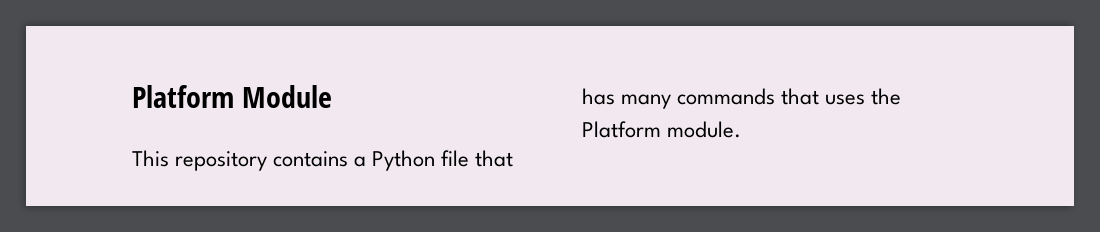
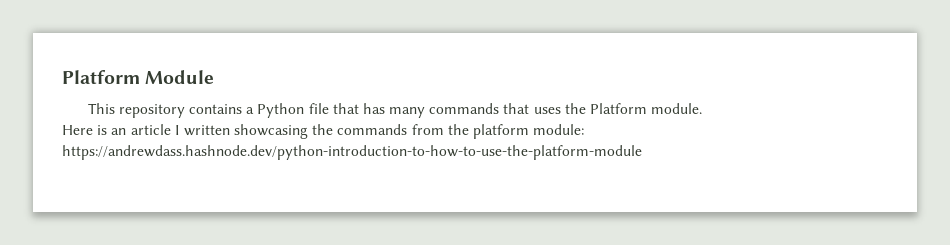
(742, 129) none -> [62,124,585,139] [62,145,642,160] // Here is an article I written showcasing the commands from the platform module: https://andrewdass.hashnode.dev/python-introduction-to-how-to-use-the-platform-module

